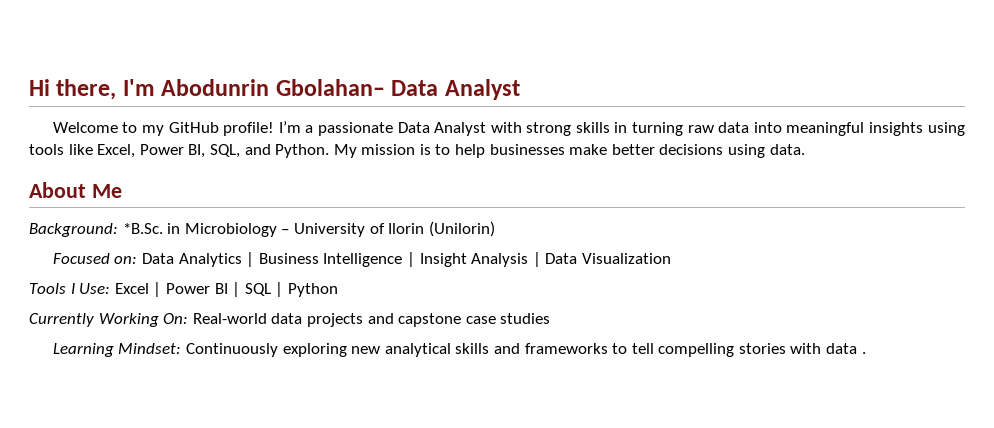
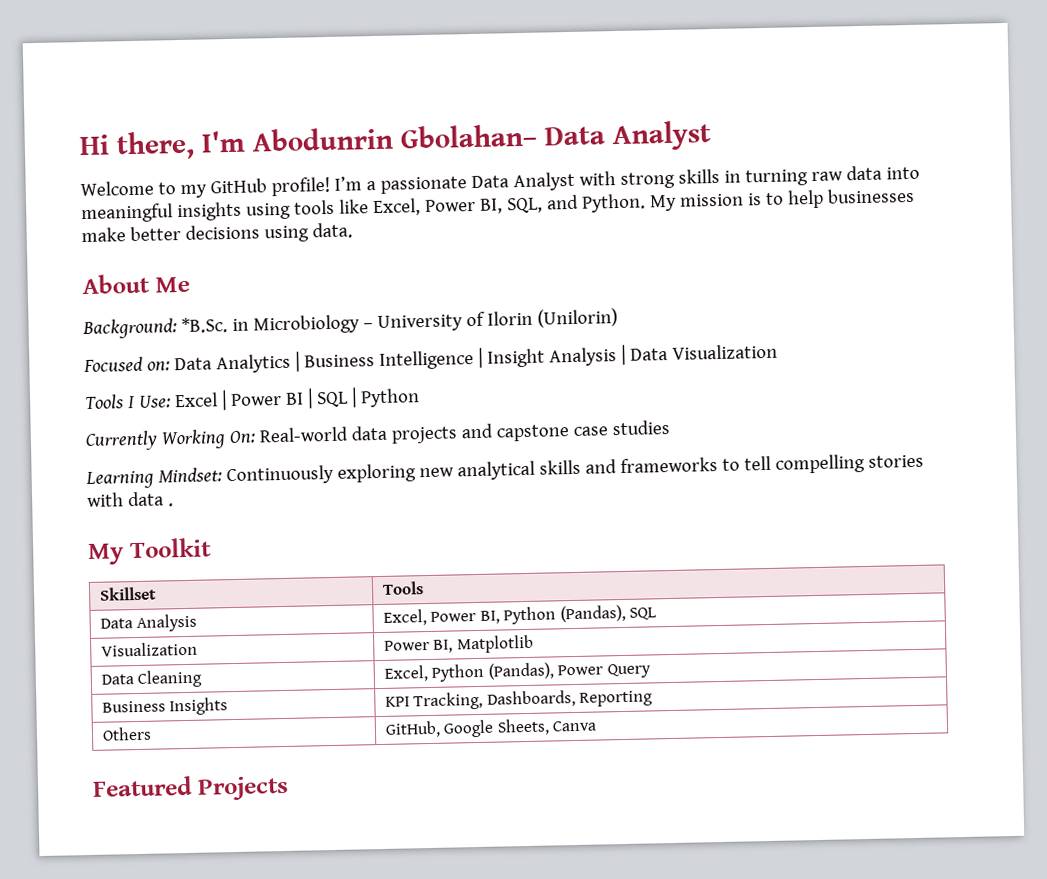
(866, 353) none -> [88,537,212,565] [98,586,157,601] [381,581,424,595] [99,613,198,633] [382,604,658,626] [100,641,198,657] [383,634,534,654] [100,669,204,688] [383,662,651,682] [101,697,229,716] [384,689,654,711] [101,726,152,741] [384,718,598,738] [92,775,289,801] // My Toolkit // Skillset | Tools // Data Analysis | Excel, Power BI, Python (Pandas), SQL // Visualization | Power BI, Matplotlib // Data Cleaning | Excel, Python (Pandas), Power Query // Business Insights | KPI Tracking, Dashboards, Reporting // Others | GitHub, Google Sheets, Canva // Featured Projects

